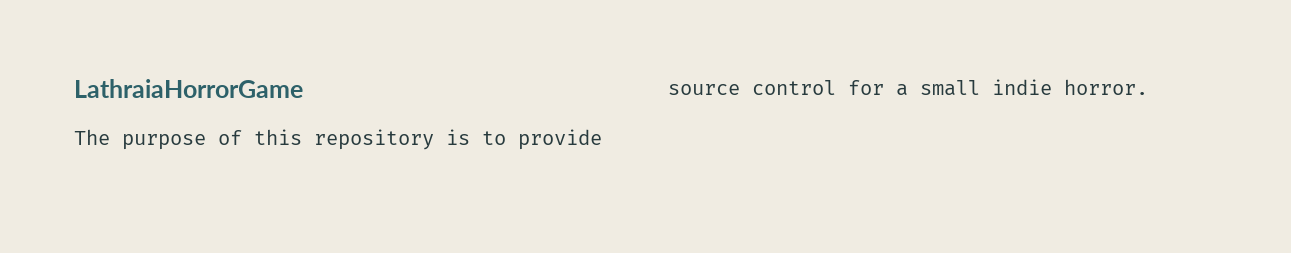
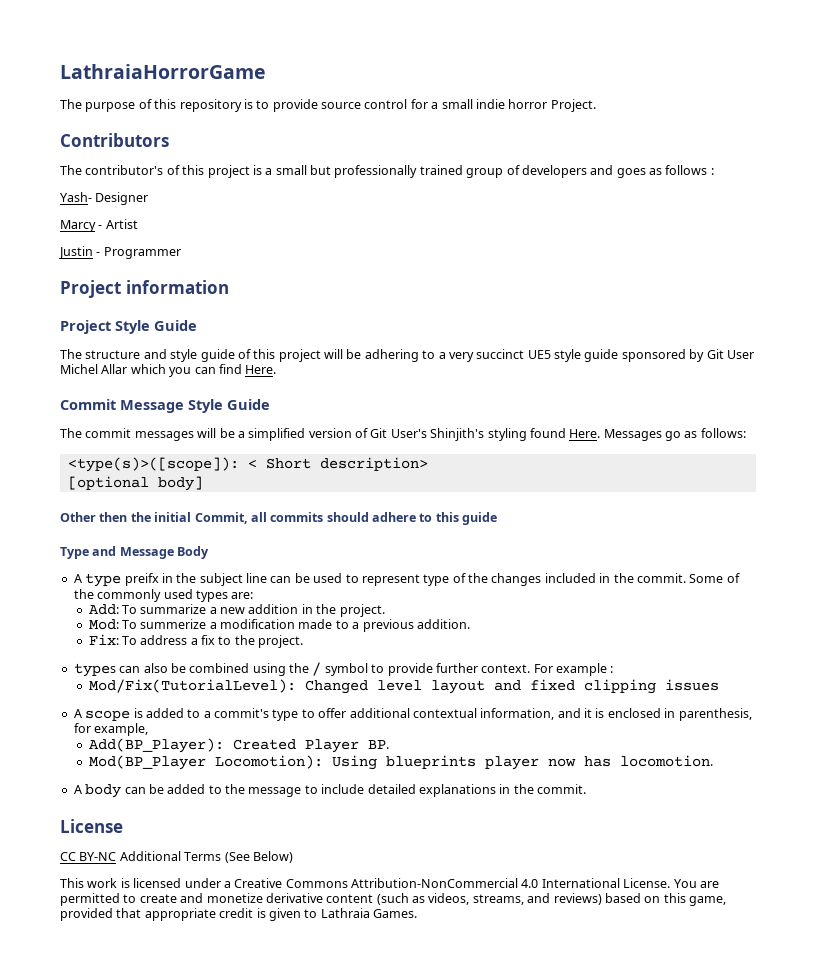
[1064,79,1148,95] horror. -> [508,99,596,112] [60,133,169,147] [60,165,714,178] [60,192,149,205] [60,219,138,232] [59,246,181,259] [60,280,229,298] [60,320,197,334] [60,349,754,362] [60,364,277,377] [60,399,270,413] [60,428,746,441] [67,457,428,472] [67,476,203,491] [60,512,498,525] [60,546,210,559] [73,573,740,587] [73,589,254,602] [88,604,385,617] [88,619,470,632] [88,634,304,648] [73,662,614,677] [88,679,719,694] [73,708,752,721] [73,723,149,736] [88,738,389,753] [88,755,713,770] [73,784,586,798] [60,819,123,833] [60,851,293,863] [60,878,719,888] [60,893,726,906] [60,908,417,921] horror Project. // Contributors // The contributor's of this project is a small but professionally trained group of developers and goes as follows : // Yash- Designer // Marcy - Artist // Justin - Programmer // Project information // Project Style Guide // The structure and style guide of this project will be adhering to a very succinct UE5 style guide sponsored by Git User Michel Allar which you can find Here. // Commit Message Style Guide // The commit messages will be a simplified version of Git User's Shinjith's styling found Here. Messages go as follows: // <type(s)>([scope]): < Short description> // [optional body] // Other then the initial Commit, all commits should adhere to this guide // Type and Message Body // A type preifx in the subject line can be used to represent type of the changes included in the commit. Some of the commonly used types are: // Add: To summarize a new addition in the project. // Mod: To summerize a modification made to a previous addition. // Fix: To address a fix to the project. // types can also be combined using the / symbol to provide further context. For example : // Mod/Fix(TutorialLevel): Changed level layout and fixed clipping issues // A scope is added to a commit's type to offer additional contextual information, and it is enclosed in parenthesis, for example, // Add(BP_Player): Created Player BP. // Mod(BP_Player Locomotion): Using blueprints player now has locomotion. // A body can be added to the message to include detailed explanations in the commit. // License // CC BY-NC Additional Terms (See Below) // This work is licensed under a Creative Commons Attribution-NonCommercial 4.0 International License. You are permitted to create and monetize derivative content (such as videos, streams, and reviews) based on this game, provided that appropriate credit is given to Lathraia Games.

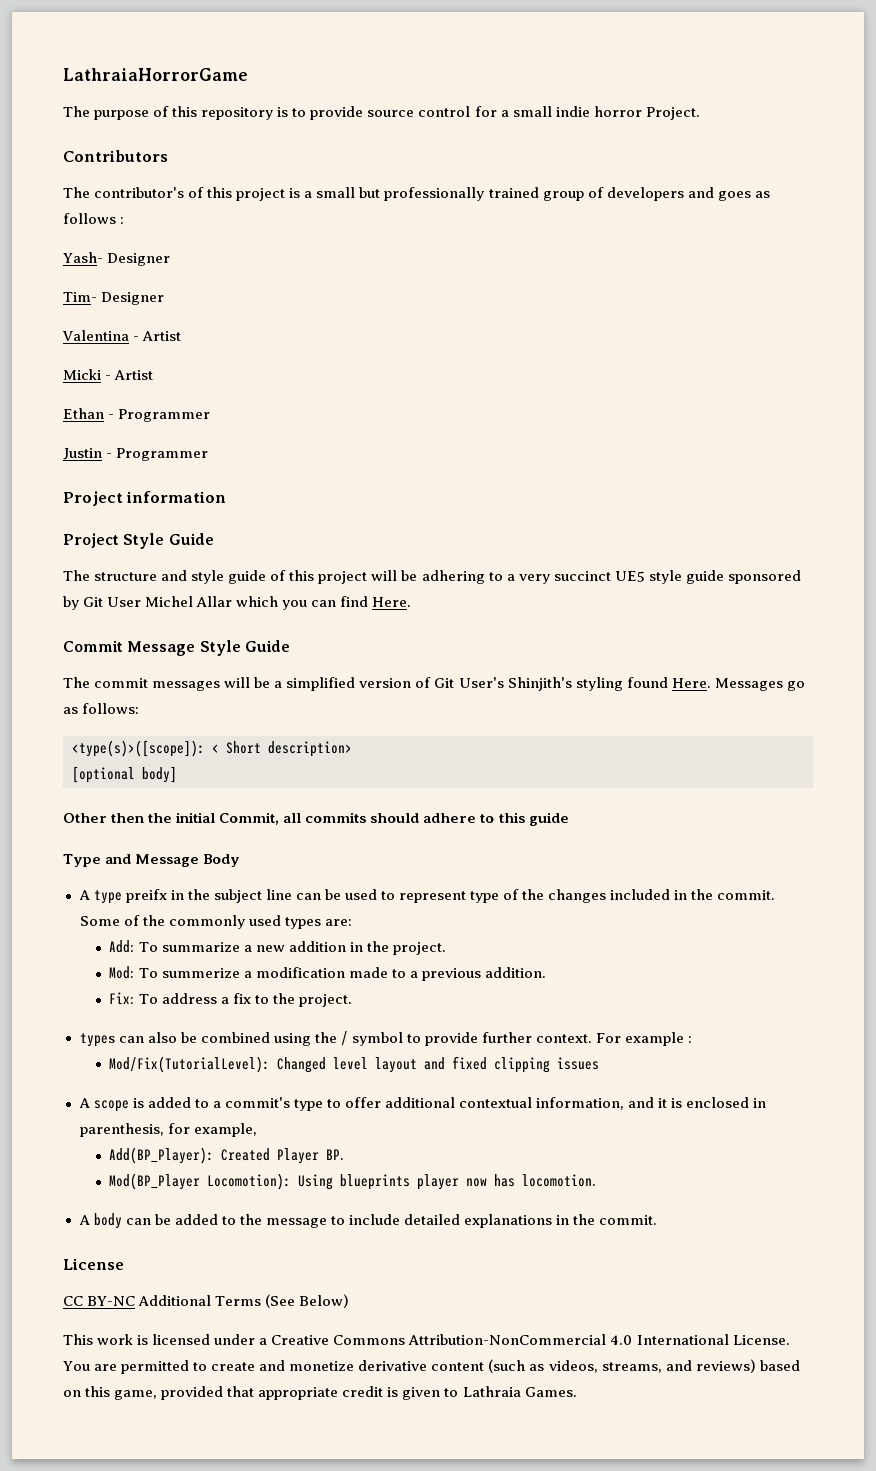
[60,219,138,232] Marcy - Artist -> [63,292,165,305] [62,330,182,341] [63,369,154,380] [63,408,211,422] Tim- Designer // Valentina - Artist // Micki - Artist // Ethan - Programmer

